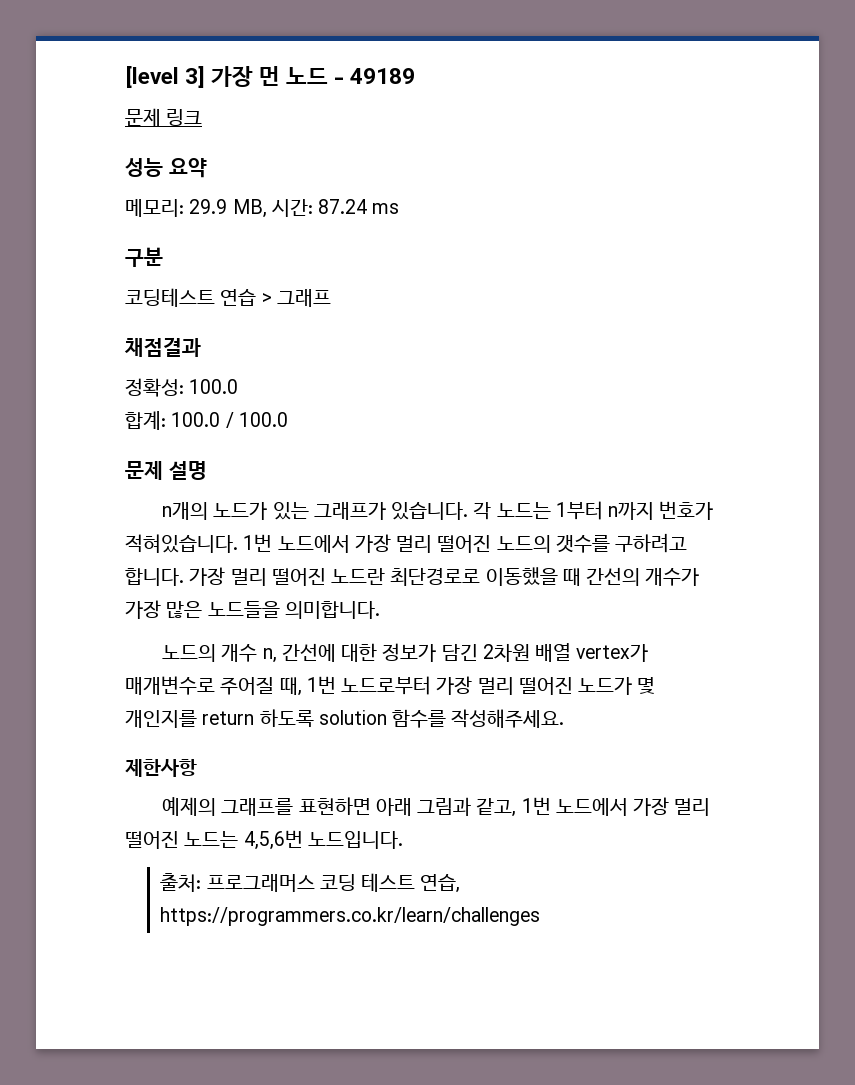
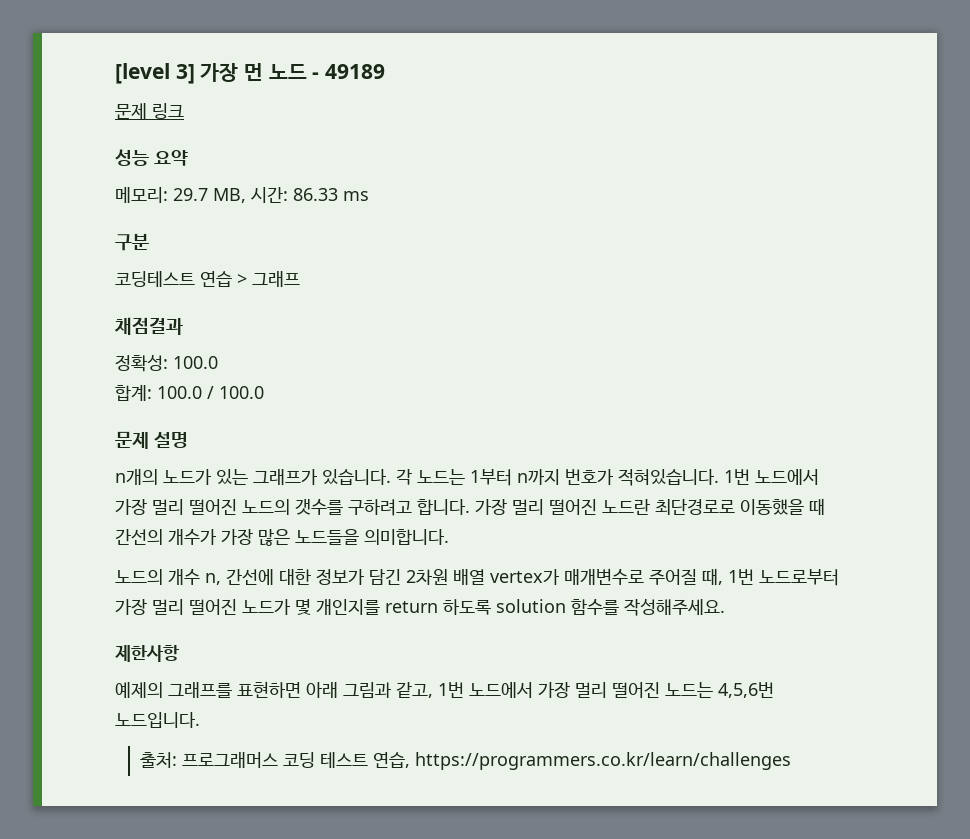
[189,199,228,214] 29.9 -> [173,188,208,201] 29.7
[318,199,368,214] 87.24 -> [293,188,338,201] 86.33

